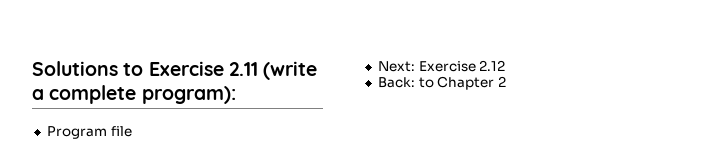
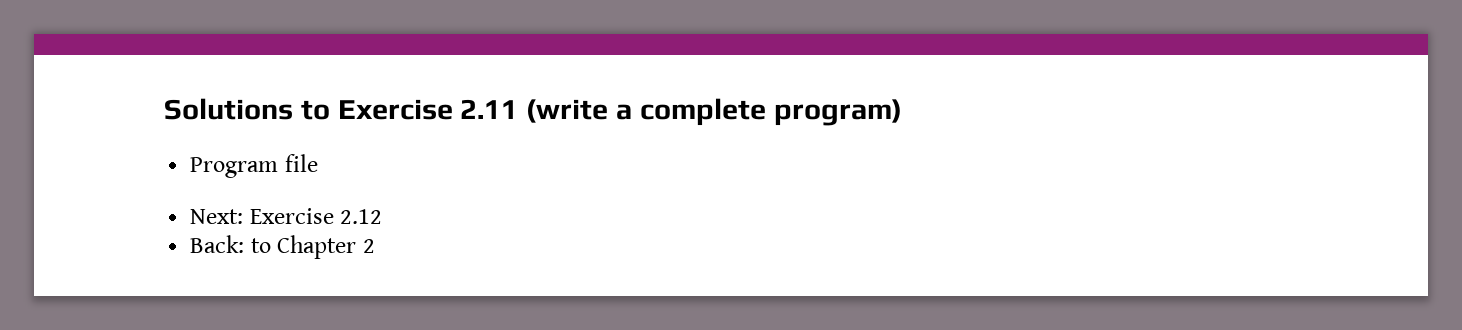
[141,86,236,104] program): -> [773,99,902,126] program)

